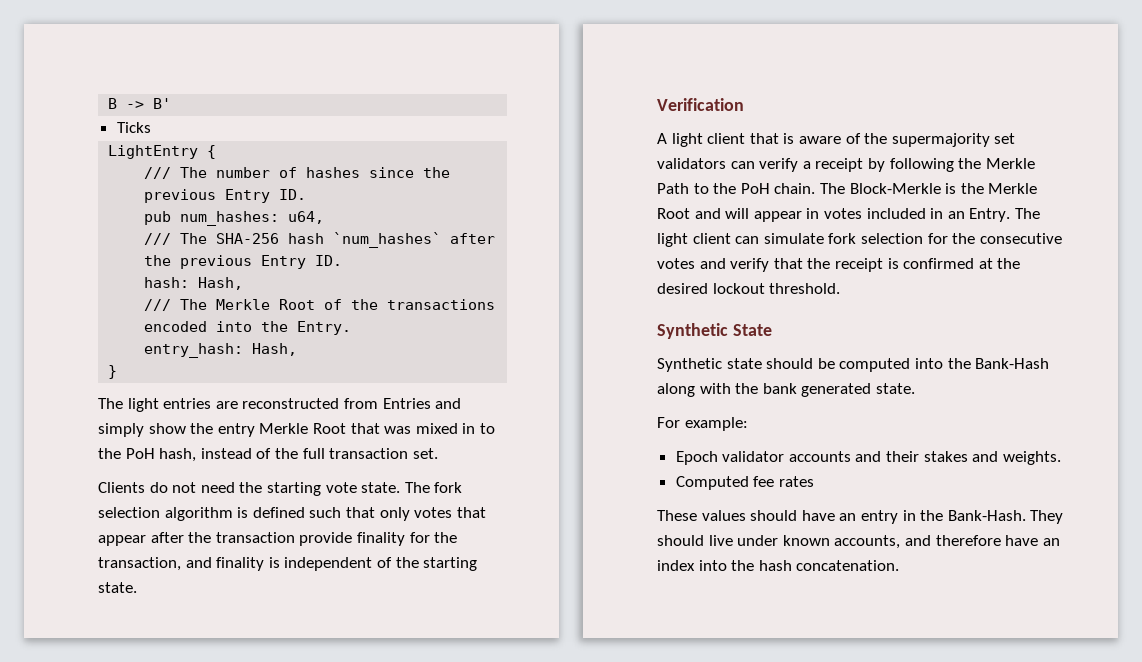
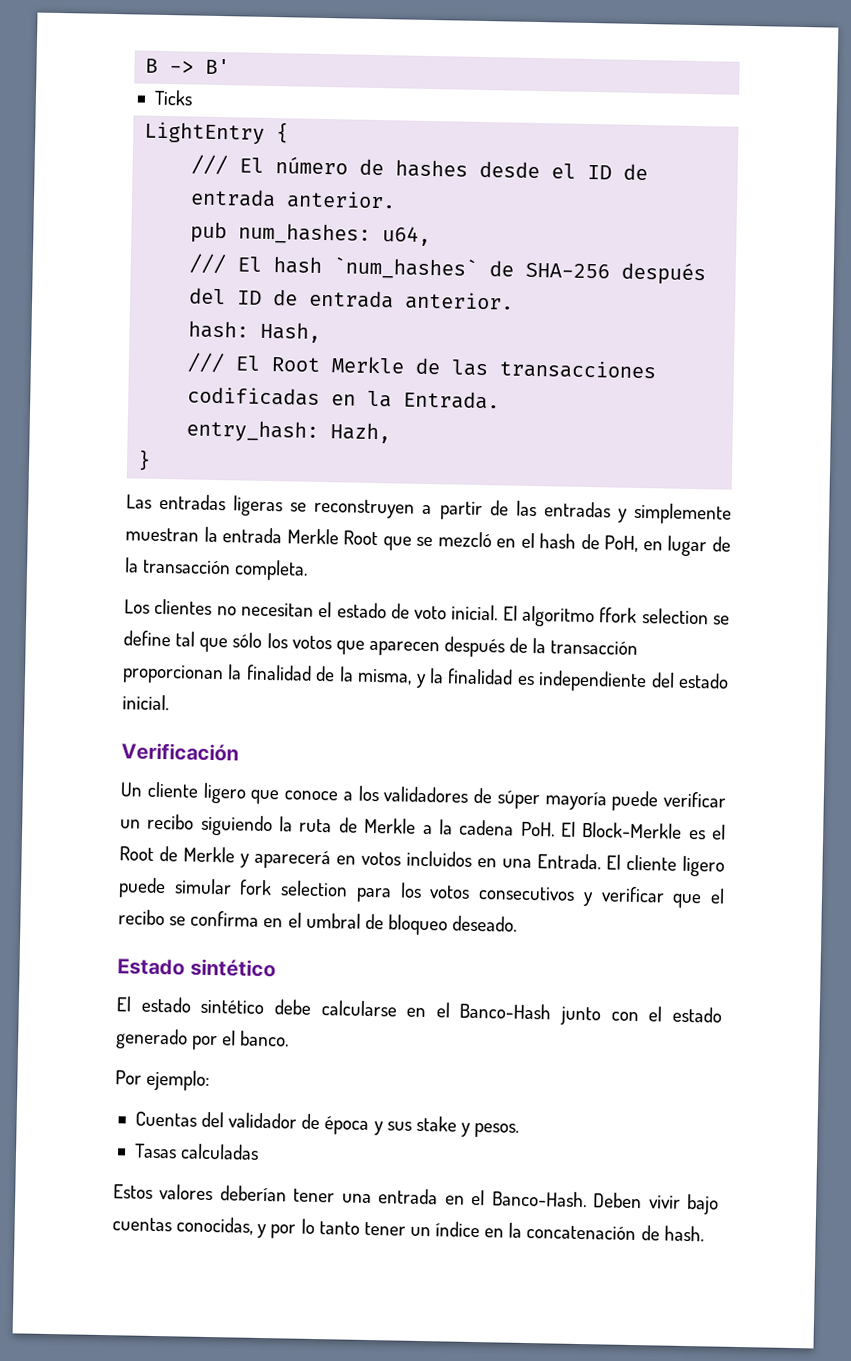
[180,167,451,178] [144,189,307,203] [144,211,325,226] [144,232,496,248] [144,255,343,269] [144,277,244,290] [144,299,496,311] [144,321,352,335] The number of hashes since the previous Entry ID. // pub num_hashes: u64, // /// The SHA-256 hash `num_hashes` after the previous Entry ID. // hash: Hash, // /// The Merkle Root of the transactions encoded into the Entry. -> [239,156,649,181] [190,188,397,210] [190,221,432,247] [189,253,707,286] [189,287,515,311] [188,320,322,343] [187,352,658,380] [187,386,501,410] El número de hashes desde el ID de entrada anterior. // pub num_hashes: u64, // /// El hash `num_hashes` de SHA-256 después del ID de entrada anterior. // hash: Hash, // /// El Root Merkle de las transacciones codificadas en la Entrada.
[252,343,298,356] Hash, -> [330,422,392,444] Hazh,
[98,398,462,412] [98,423,495,437] [98,448,438,462] [98,482,463,496] [98,507,486,521] [98,532,458,546] [98,557,478,571] [98,582,137,593] [657,98,744,111] [657,133,1016,147] [657,158,1035,172] [657,183,1038,194] [657,208,1040,222] [657,233,1062,247] [657,258,1021,272] [657,283,841,294] [657,323,772,339] [657,358,1050,372] [657,383,915,397] [657,417,748,431] [675,451,1061,465] [675,476,814,490] [657,510,1064,524] [657,535,1060,549] [657,560,900,571] The light entries are reconstructed from Entries and simply show the entry Merkle Root that was mixed in to the PoH hash, instead of the full transaction set. // Clients do not need the starting vote state. The fork selection algorithm is defined such that only votes that appear after the transaction provide finality for the transaction, and finality is independent of the starting state. // Verification // A light client that is aware of the supermajority set validators can verify a receipt by following the Merkle Path to the PoH chain. The Block-Merkle is the Merkle Root and will appear in votes included in an Entry. The light client can simulate fork selection for the consecutive votes and verify that the receipt is confirmed at the desired lockout threshold. // Synthetic State // Synthetic state should be computed into the Bank-Hash along with the bank generated state. // For example: // Epoch validator accounts and their stakes and weights. // Computed fee rates // These values should have an entry in the Bank-Hash. They should live under known accounts, and therefore have an index into the hash concatenation. -> [126,493,733,525] [125,526,731,557] [124,557,309,581] [124,598,730,628] [123,630,639,658] [122,664,729,693] [122,694,169,711] [121,742,239,762] [120,781,726,812] [120,813,726,840] [119,846,725,877] [118,877,726,909] [118,909,518,936] [117,958,276,978] [116,996,722,1026] [116,1028,290,1051] [115,1069,211,1092] [134,1111,520,1138] [133,1143,260,1160] [113,1184,719,1215] [112,1216,704,1242] Las entradas ligeras se reconstruyen a partir de las entradas y simplemente muestran la entrada Merkle Root que se mezcló en el hash de PoH, en lugar de la transacción completa. // Los clientes no necesitan el estado de voto inicial. El algoritmo ffork selection se define tal que sólo los votos que aparecen después de la transacción proporcionan la finalidad de la misma, y la finalidad es independiente del estado inicial. // Verificación // Un cliente ligero que conoce a los validadores de súper mayoría puede verificar un recibo siguiendo la ruta de Merkle a la cadena PoH. El Block-Merkle es el Root de Merkle y aparecerá en votos incluidos en una Entrada. El cliente ligero puede simular fork selection para los votos consecutivos y verificar que el recibo se confirma en el umbral de bloqueo deseado. // Estado sintético // El estado sintético debe calcularse en el Banco-Hash junto con el estado generado por el banco. // Por ejemplo: // Cuentas del validador de época y sus stake y pesos. // Tasas calculadas // Estos valores deberían tener una entrada en el Banco-Hash. Deben vivir bajo cuentas conocidas, y por lo tanto tener un índice en la concatenación de hash.

